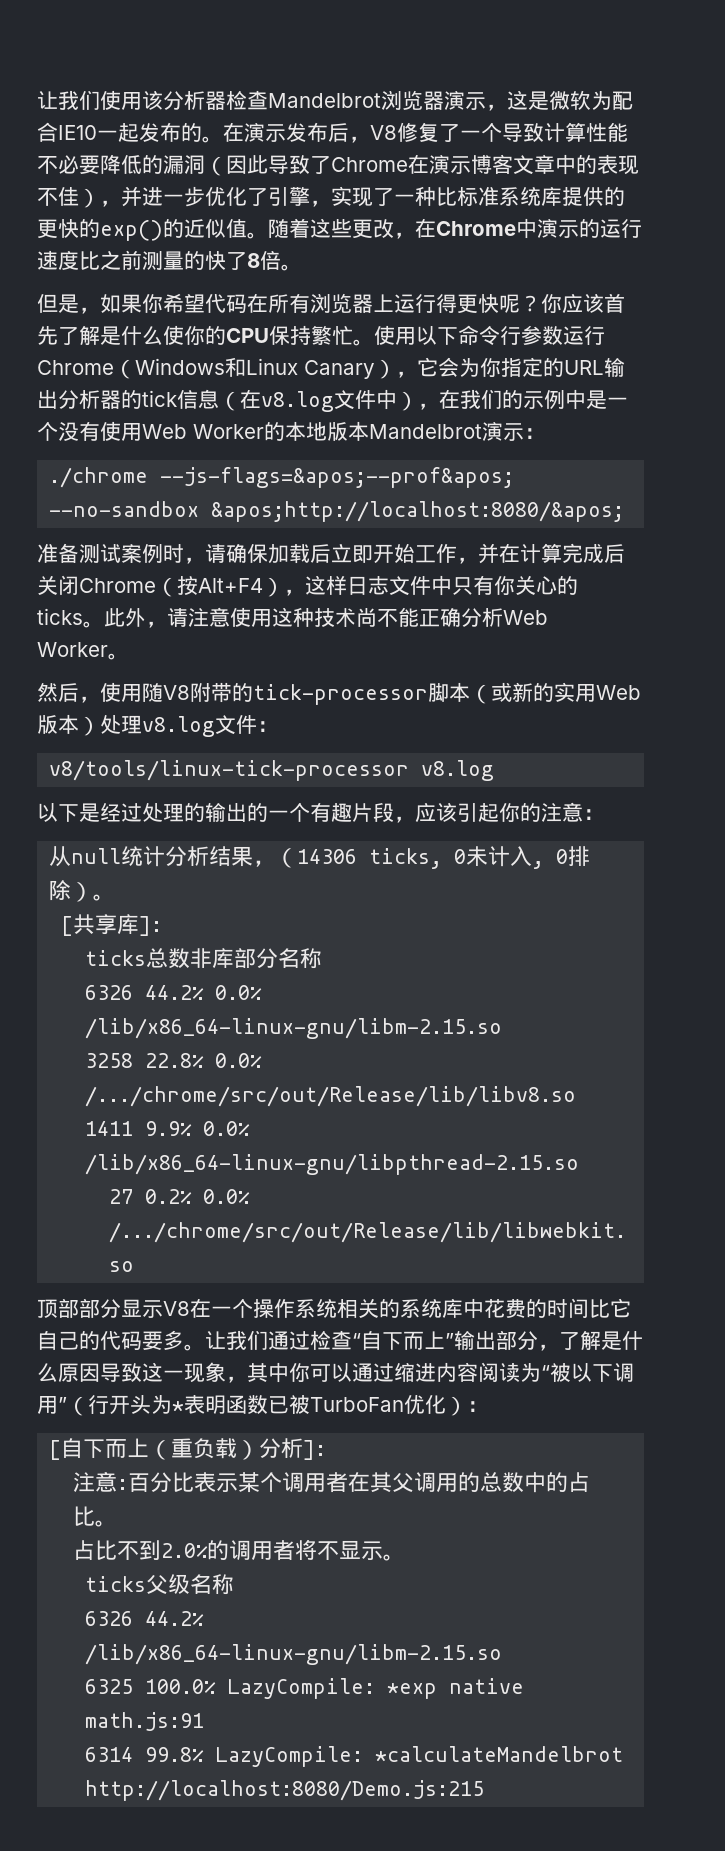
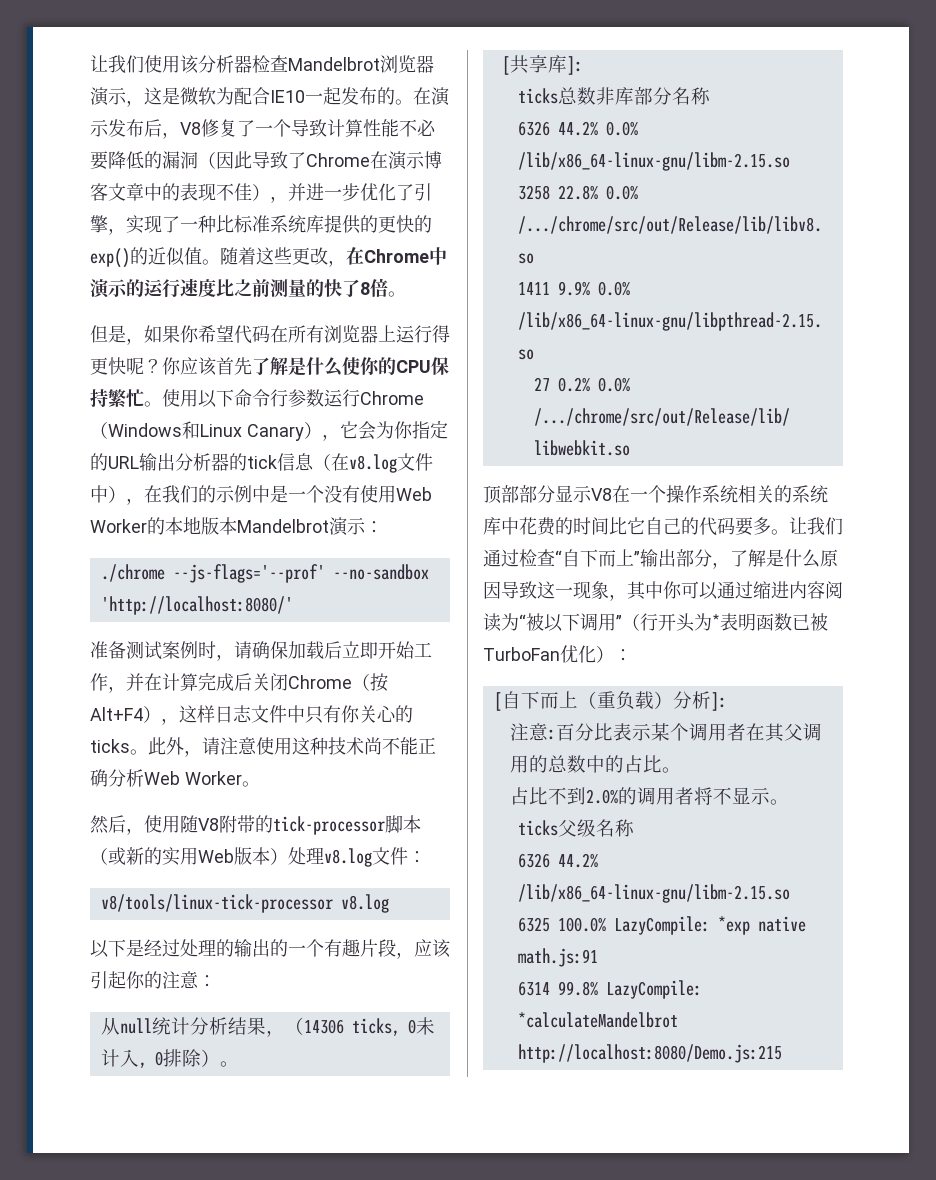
[160,467,515,488] [49,501,625,522] --js-flags=&apos;--prof&apos; --no-sandbox &apos;http://localhost:8080/&apos; -> [172,564,429,583] [100,596,293,615] --js-flags='--prof' --no-sandbox 'http://localhost:8080/'

